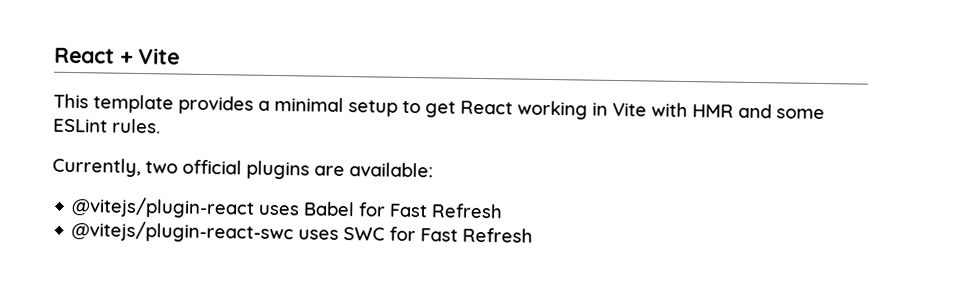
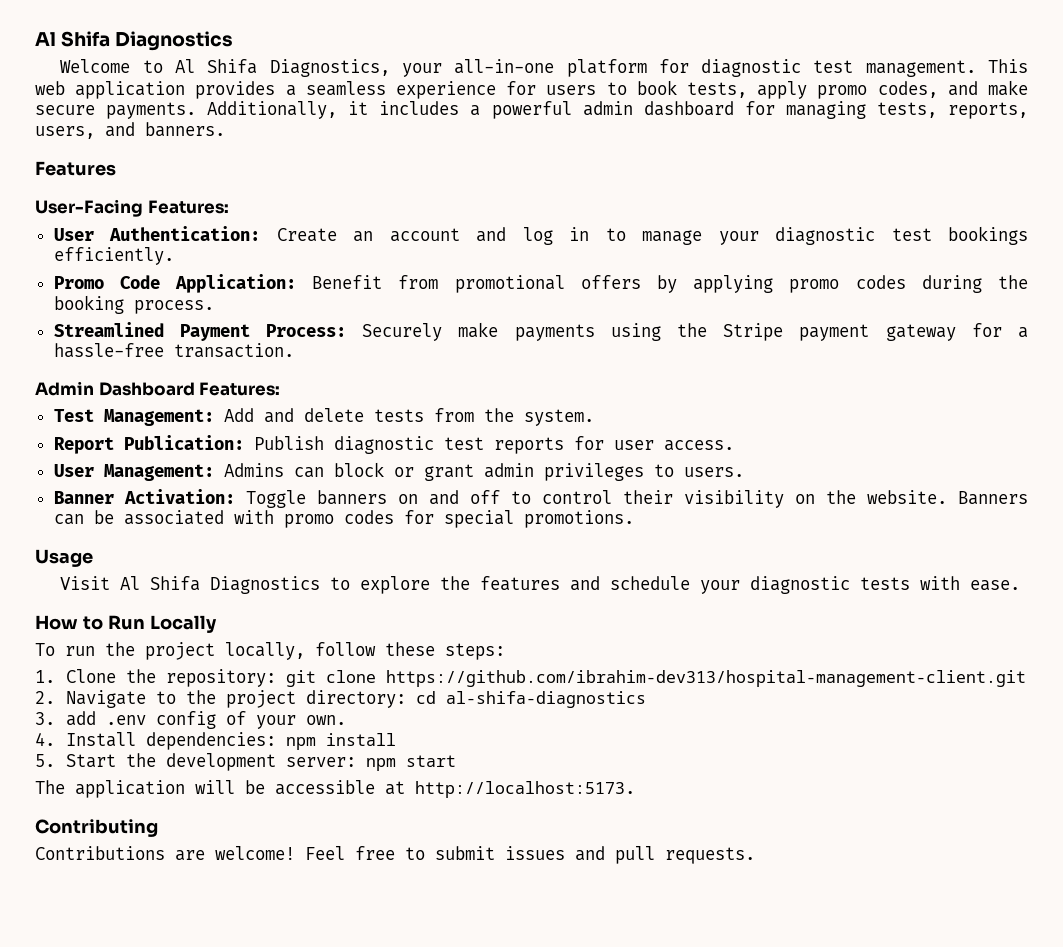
[54,47,180,65] [53,93,825,120] [53,118,161,134] [52,157,433,180] [71,196,504,219] [71,220,534,244] React + Vite // This template provides a minimal setup to get React working in Vite with HMR and some ESLint rules. // Currently, two official plugins are available: // @vitejs/plugin-react uses Babel for Fast Refresh // @vitejs/plugin-react-swc uses SWC for Fast Refresh -> [35,31,234,51] [60,59,1028,77] [35,80,1029,99] [35,101,1028,119] [35,122,225,139] [35,161,116,176] [35,199,229,217] [53,226,1028,245] [53,247,174,265] [53,274,1028,293] [53,295,214,314] [53,322,1028,341] [53,343,294,358] [35,381,281,396] [53,408,594,426] [53,435,734,454] [53,462,744,481] [53,489,1028,508] [53,510,634,528] [35,549,93,567] [60,576,1021,594] [35,615,217,633] [35,642,505,660] [35,669,1026,687] [35,690,646,708] [35,711,346,729] [35,732,396,750] [35,753,456,771] [35,780,635,798] [35,819,158,837] [35,846,755,864] Al Shifa Diagnostics // Welcome to Al Shifa Diagnostics, your all-in-one platform for diagnostic test management. This web application provides a seamless experience for users to book tests, apply promo codes, and make secure payments. Additionally, it includes a powerful admin dashboard for managing tests, reports, users, and banners. // Features // User-Facing Features: // User Authentication: Create an account and log in to manage your diagnostic test bookings efficiently. // Promo Code Application: Benefit from promotional offers by applying promo codes during the booking process. // Streamlined Payment Process: Securely make payments using the Stripe payment gateway for a hassle-free transaction. // Admin Dashboard Features: // Test Management: Add and delete tests from the system. // Report Publication: Publish diagnostic test reports for user access. // User Management: Admins can block or grant admin privileges to users. // Banner Activation: Toggle banners on and off to control their visibility on the website. Banners can be associated with promo codes for special promotions. // Usage // Visit Al Shifa Diagnostics to explore the features and schedule your diagnostic tests with ease. // How to Run Locally // To run the project locally, follow these steps: // 1. Clone the repository: git clone https://github.com/ibrahim-dev313/hospital-management-client.git // 2. Navigate to the project directory: cd al-shifa-diagnostics // 3. add .env config of your own. // 4. Install dependencies: npm install // 5. Start the development server: npm start // The application will be accessible at http://localhost:5173. // Contributing // Contributions are welcome! Feel free to submit issues and pull requests.

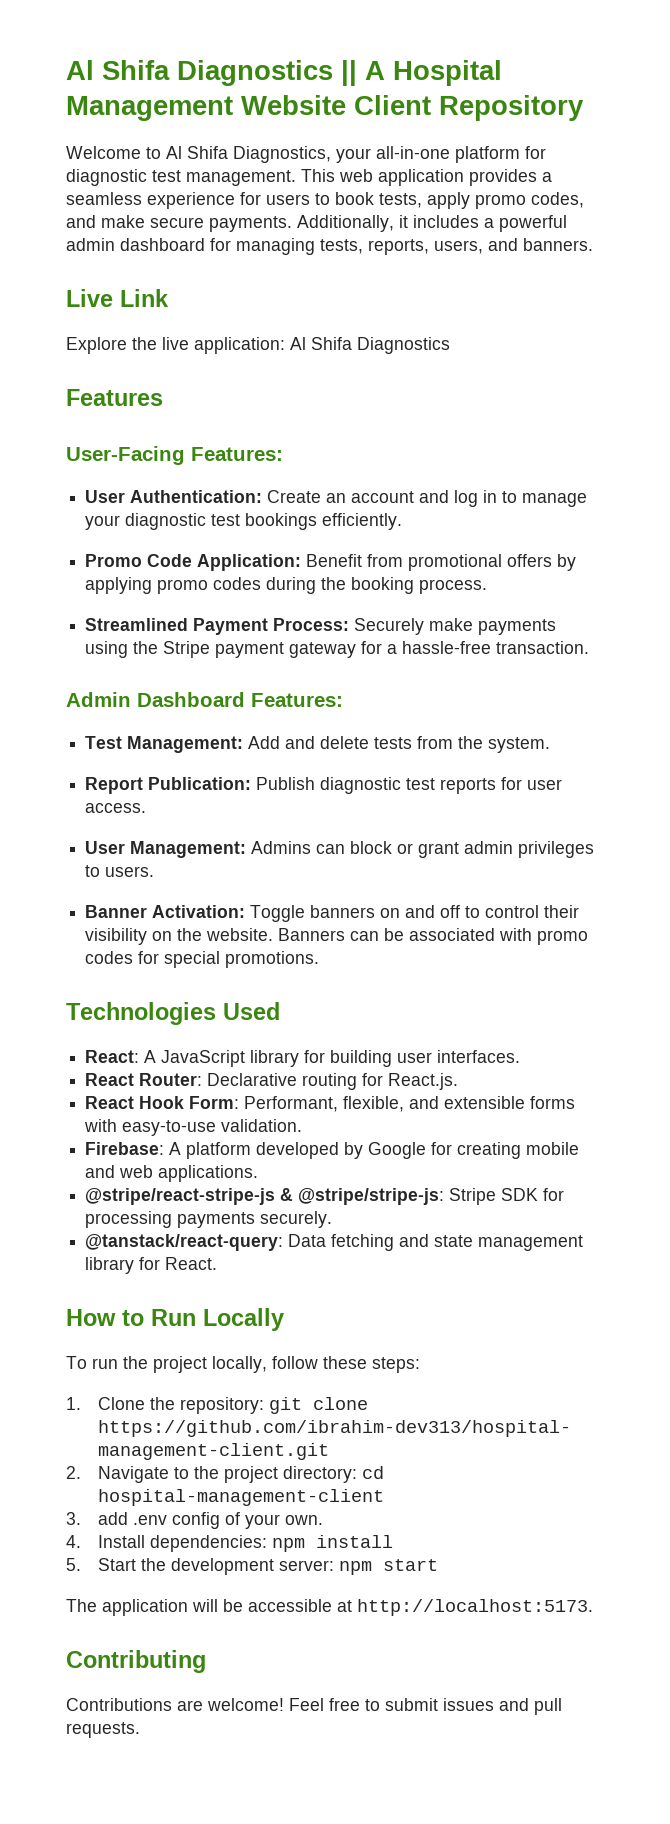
[35,31,234,51] Al Shifa Diagnostics -> [66,60,502,86] [66,95,584,121] Al Shifa Diagnostics || A Hospital Management Website Client Repository
(225, 129) none -> [66,289,169,307] [66,337,450,354] // Live Link // Explore the live application: Al Shifa Diagnostics
[35,549,93,567] [60,576,1021,594] Usage // Visit Al Shifa Diagnostics to explore the features and schedule your diagnostic tests with ease. -> [66,1002,280,1025] [85,1050,521,1067] [85,1073,459,1090] [85,1096,576,1112] [84,1119,303,1136] [85,1142,580,1159] [85,1165,259,1182] [85,1188,565,1205] [85,1211,333,1228] [85,1234,584,1251] [85,1257,218,1274] Technologies Used // React: A JavaScript library for building user interfaces. // React Router: Declarative routing for React.js. // React Hook Form: Performant, flexible, and extensible forms with easy-to-use validation. // Firebase: A platform developed by Google for creating mobile and web applications. // @stripe/react-stripe-js & @stripe/stripe-js: Stripe SDK for processing payments securely. // @tanstack/react-query: Data fetching and state management library for React.
[445,691,646,708] al-shifa-diagnostics -> [98,1489,385,1506] hospital-management-client

